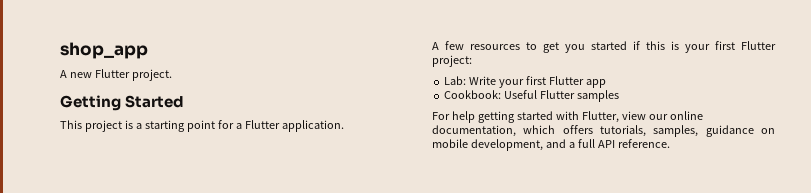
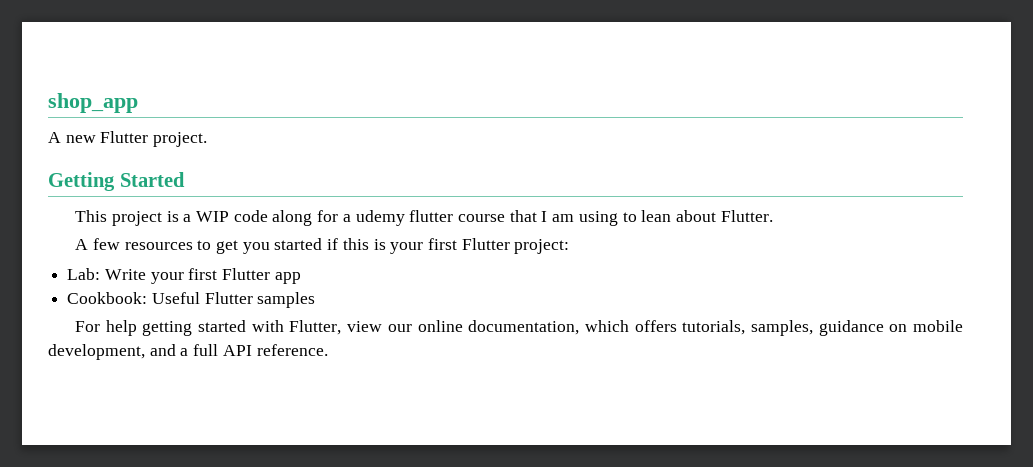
[144,120,344,132] starting point for a Flutter application. -> [195,210,773,226] WIP code along for a udemy flutter course that I am using to lean about Flutter.

